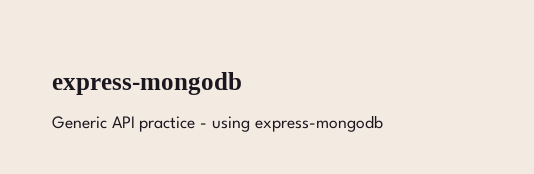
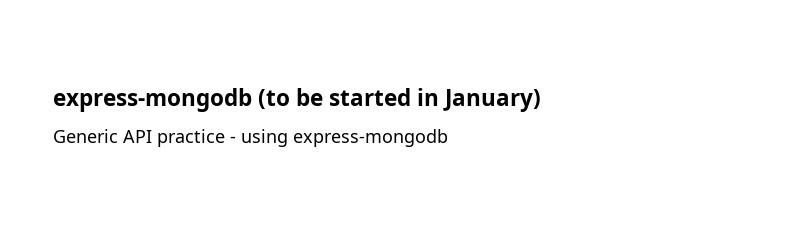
[52,72,242,95] express-mongodb -> [53,88,542,112] express-mongodb (to be started in January)

